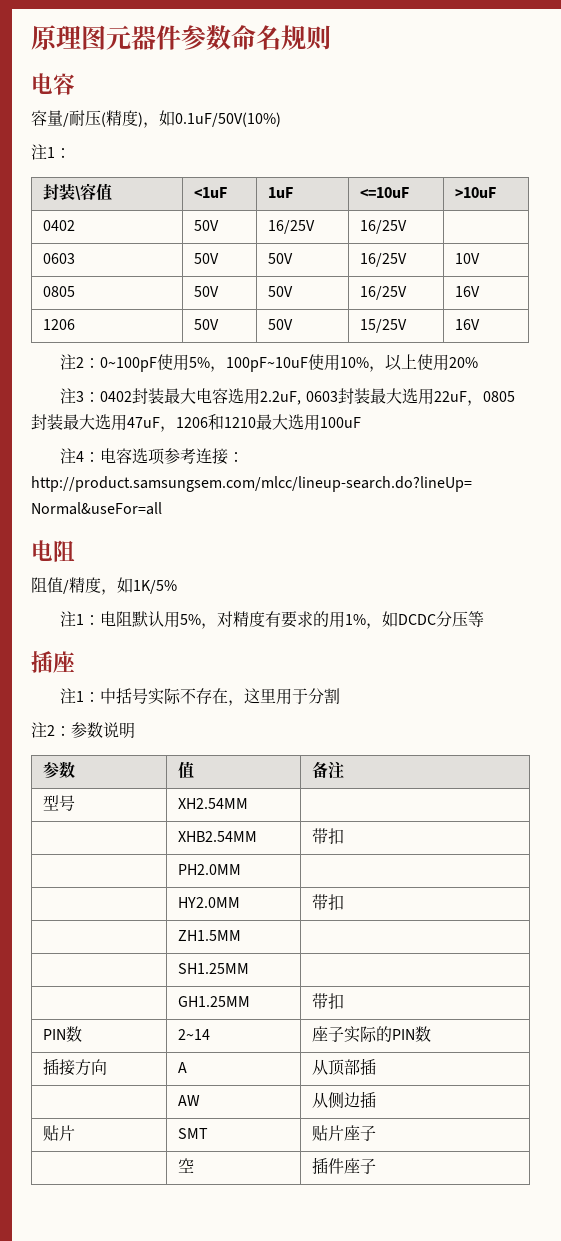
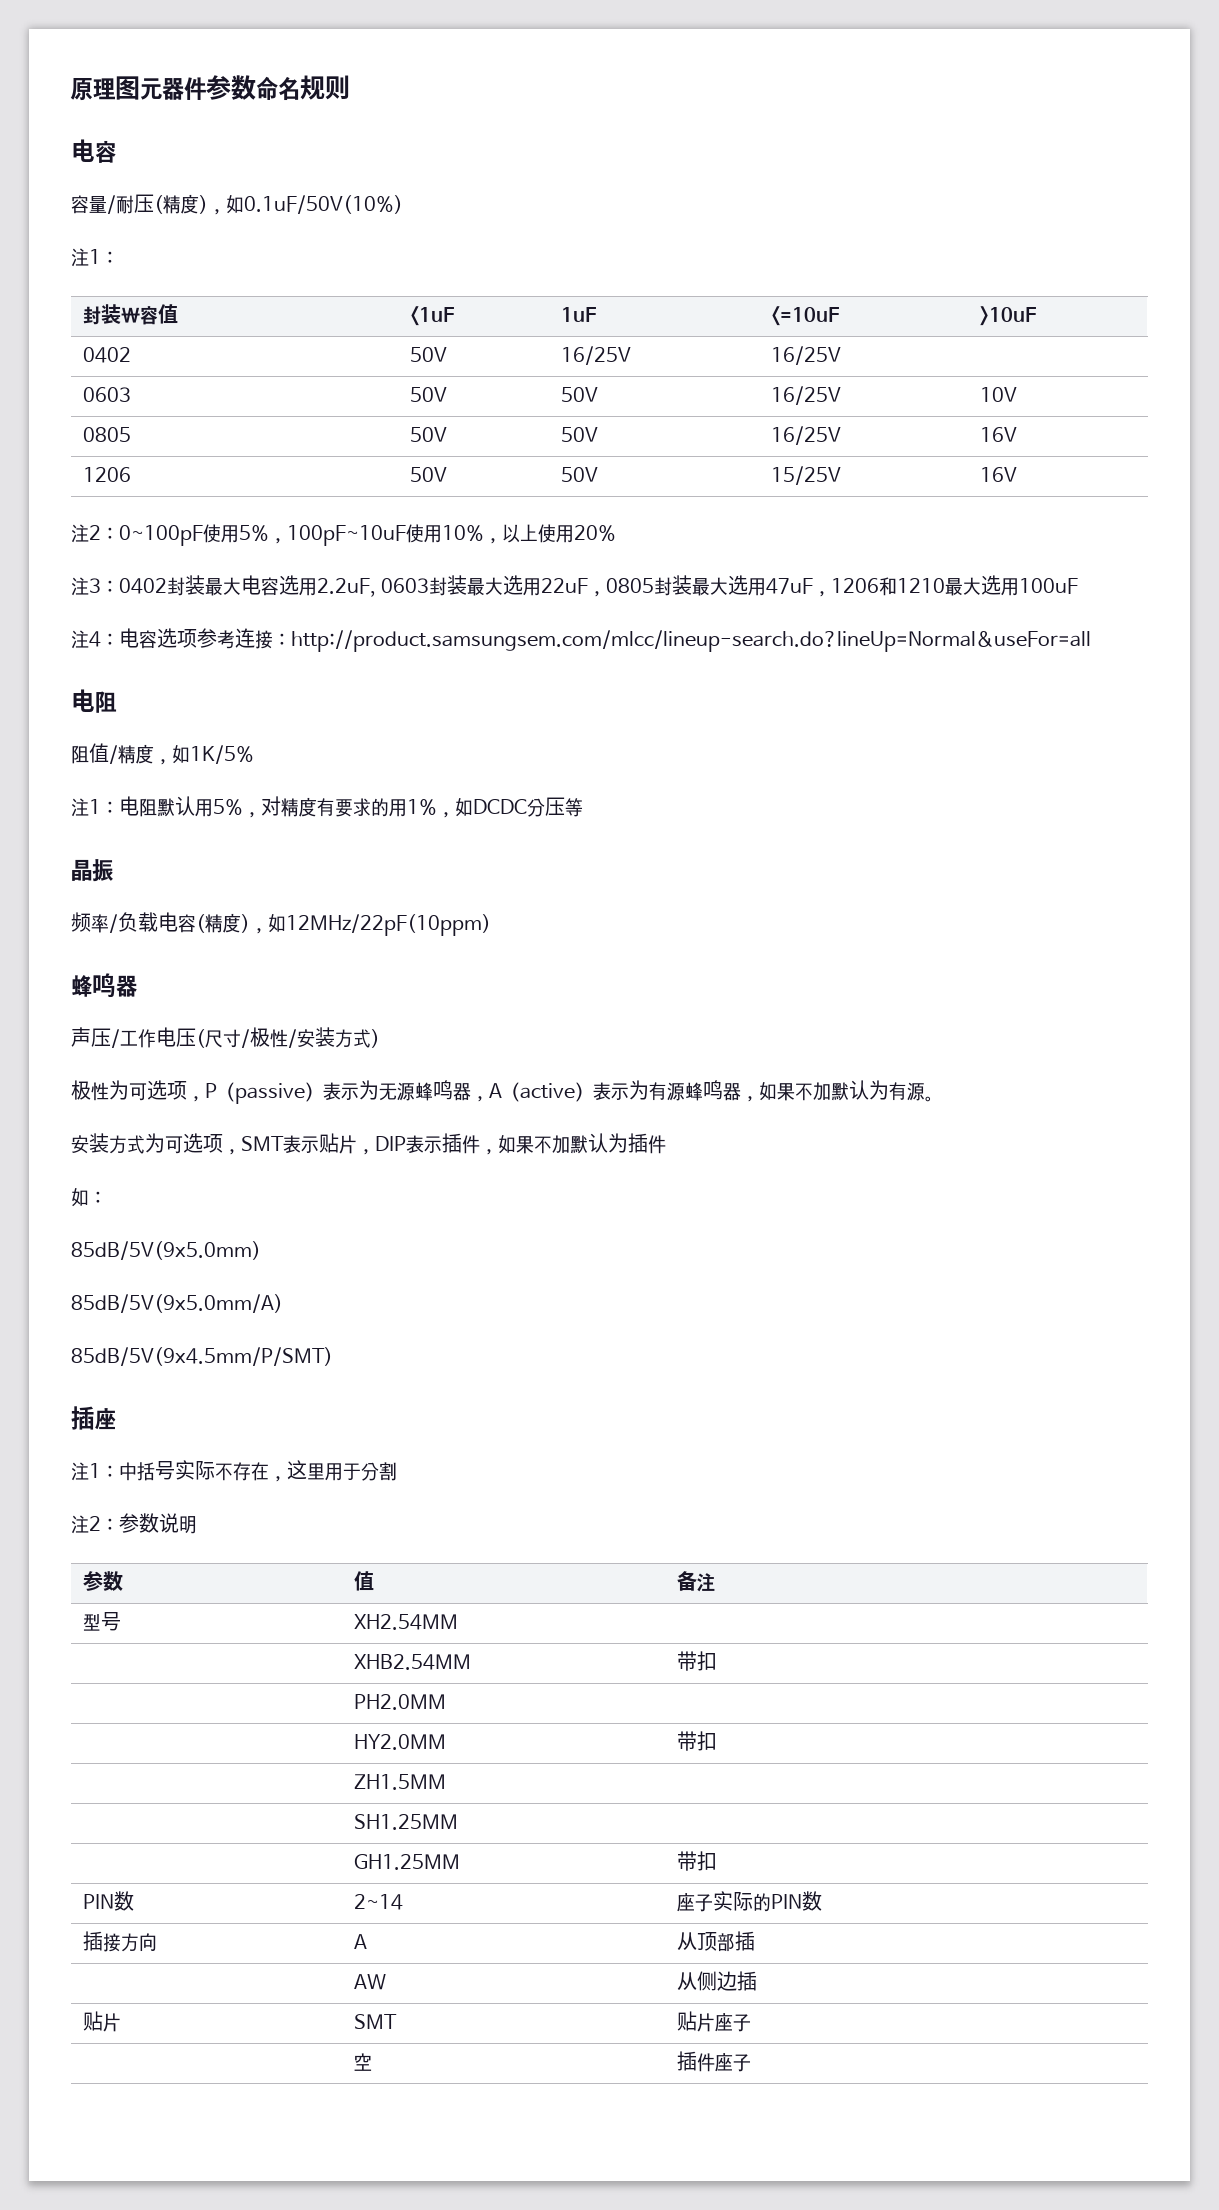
(485, 619) none -> [71,859,113,882] [71,912,491,936] [71,973,137,998] [71,1027,380,1048] [71,1080,934,1104] [71,1133,666,1155] [71,1188,107,1207] [71,1241,261,1260] [71,1294,283,1313] [71,1347,333,1366] // 晶振 // 频率/负载电容(精度)，如12MHz/22pF(10ppm) // 蜂鸣器 // 声压/工作电压(尺寸/极性/安装方式) // 极性为可选项，P（passive）表示为无源蜂鸣器，A（active）表示为有源蜂鸣器，如果不加默认为有源。 // 安装方式为可选项，SMT表示贴片，DIP表示插件，如果不加默认为插件 // 如： // 85dB/5V(9x5.0mm) // 85dB/5V(9x5.0mm/A) // 85dB/5V(9x4.5mm/P/SMT)

